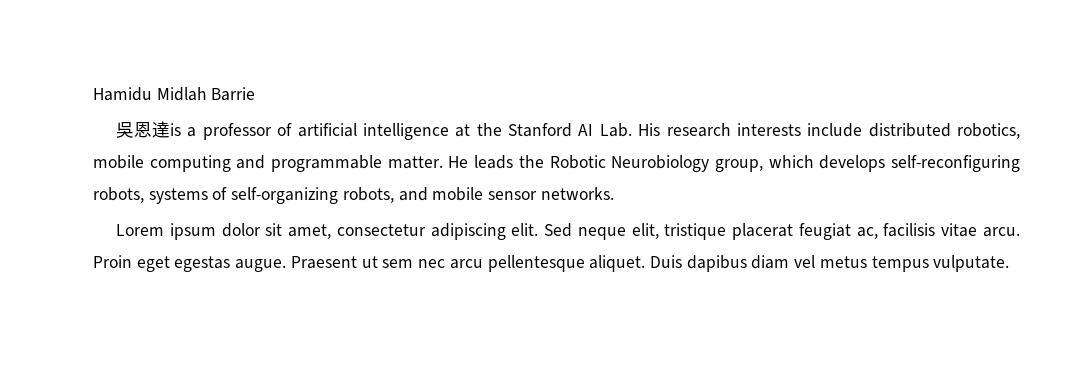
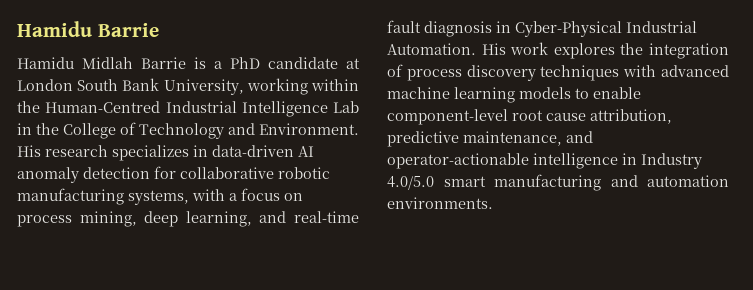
[93,87,152,101] Hamidu -> [17,21,159,37] [17,57,74,69] Hamidu Barrie // Hamidu
[116,121,171,138] // 吳恩達 -> (186, 63) none
[202,123,1020,140] [93,155,1021,172] [93,187,614,204] [116,223,1020,240] [93,255,1010,272] professor of artificial intelligence at the Stanford AI Lab. His research interests include distributed robotics, mobile computing and programmable matter. He leads the Robotic Neurobiology group, which develops self-reconfiguring robots, systems of self-organizing robots, and mobile sensor networks. // Lorem ipsum dolor sit amet, consectetur adipiscing elit. Sed neque elit, tristique placerat feugiat ac, facilisis vitae arcu. Proin eget egestas augue. Praesent ut sem nec arcu pellentesque aliquet. Duis dapibus diam vel metus tempus vulputate. -> [230,57,360,69] [17,78,359,95] [17,101,359,117] [17,122,359,139] [17,145,314,161] [17,166,330,183] [17,188,303,205] [17,211,359,227] [387,20,697,37] [387,42,729,59] [387,64,729,81] [387,87,641,103] [387,109,672,125] [387,131,593,147] [387,153,702,169] [387,174,729,191] [387,197,493,209] PhD candidate at London South Bank University, working within the Human-Centred Industrial Intelligence Lab in the College of Technology and Environment. His research specializes in data-driven AI anomaly detection for collaborative robotic manufacturing systems, with a focus on process mining, deep learning, and real-time fault diagnosis in Cyber-Physical Industrial Automation. His work explores the integration of process discovery techniques with advanced machine learning models to enable component-level root cause attribution, predictive maintenance, and operator-actionable intelligence in Industry 4.0/5.0 smart manufacturing and automation environments.

